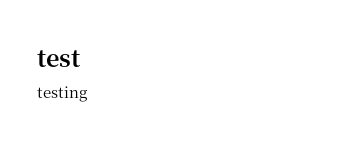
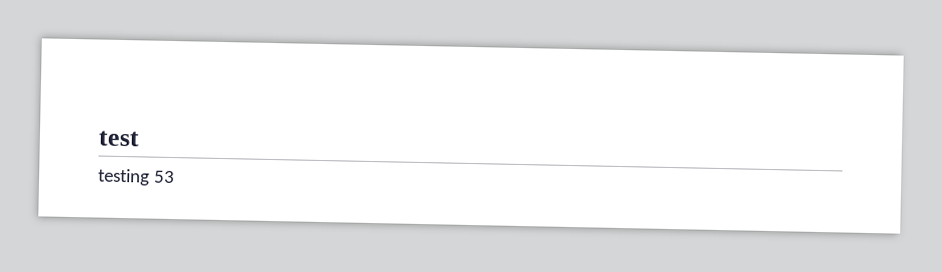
(88, 94) none -> [153,170,175,184] 53

